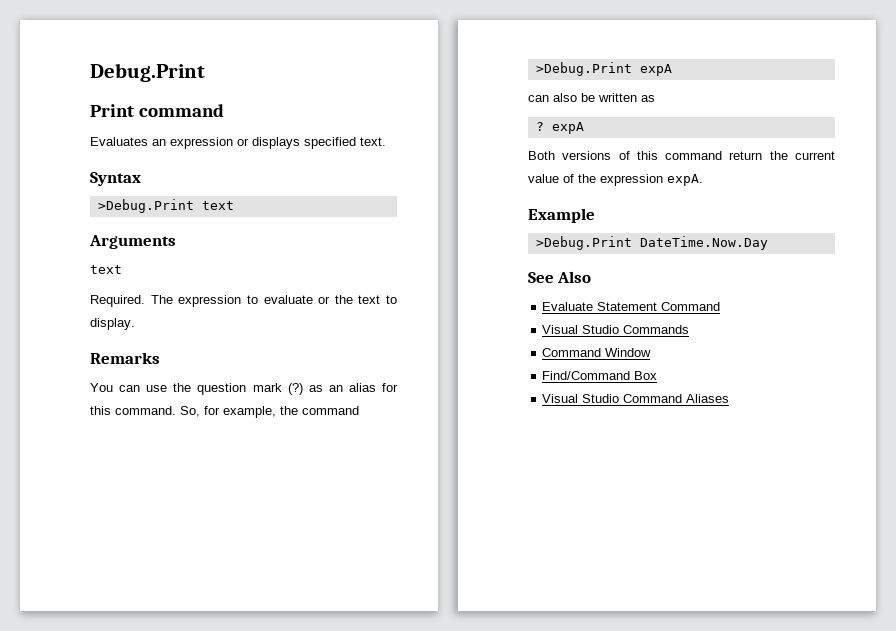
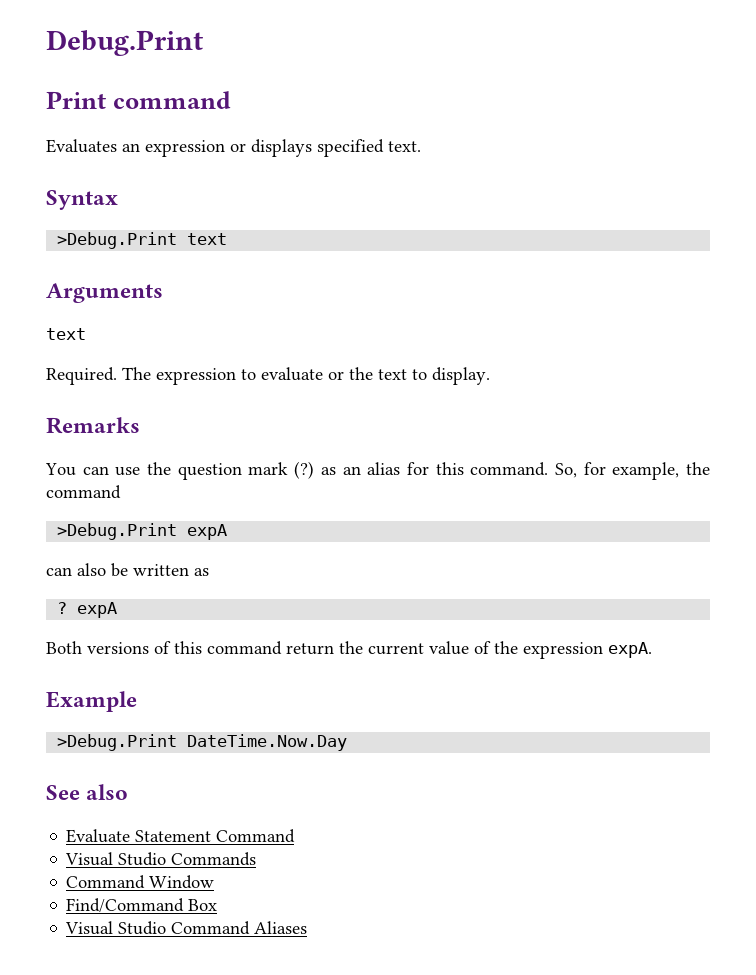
[557,271,592,283] Also -> [86,784,129,800] also

